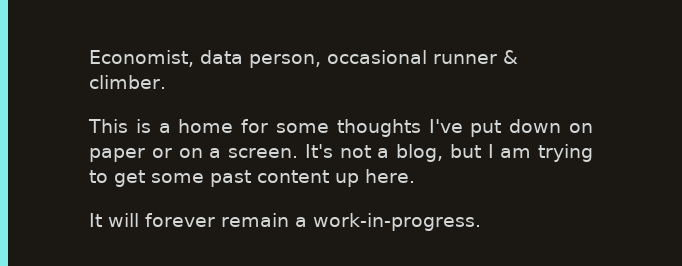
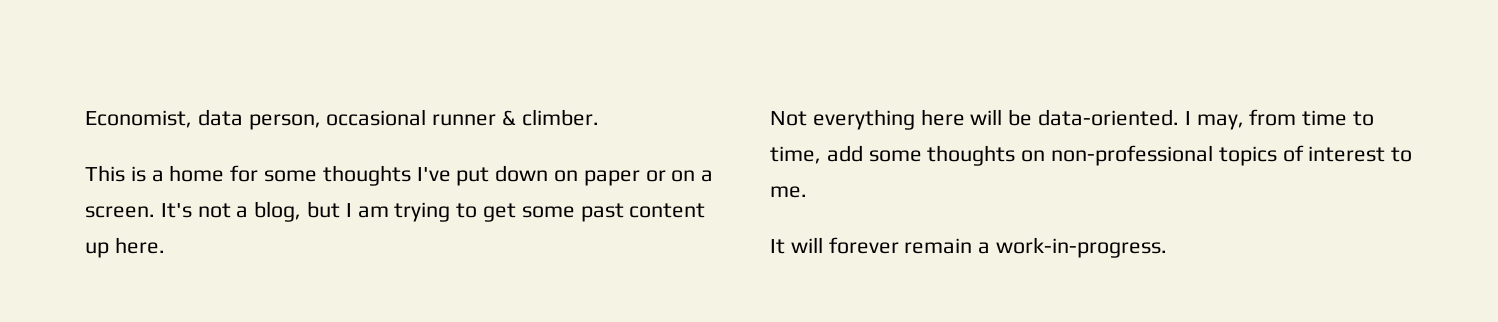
(415, 176) none -> [770,109,1375,130] [770,145,1413,166] [770,186,807,198] // Not everything here will be data-oriented. I may, from time to time, add some thoughts on non-professional topics of interest to me.

